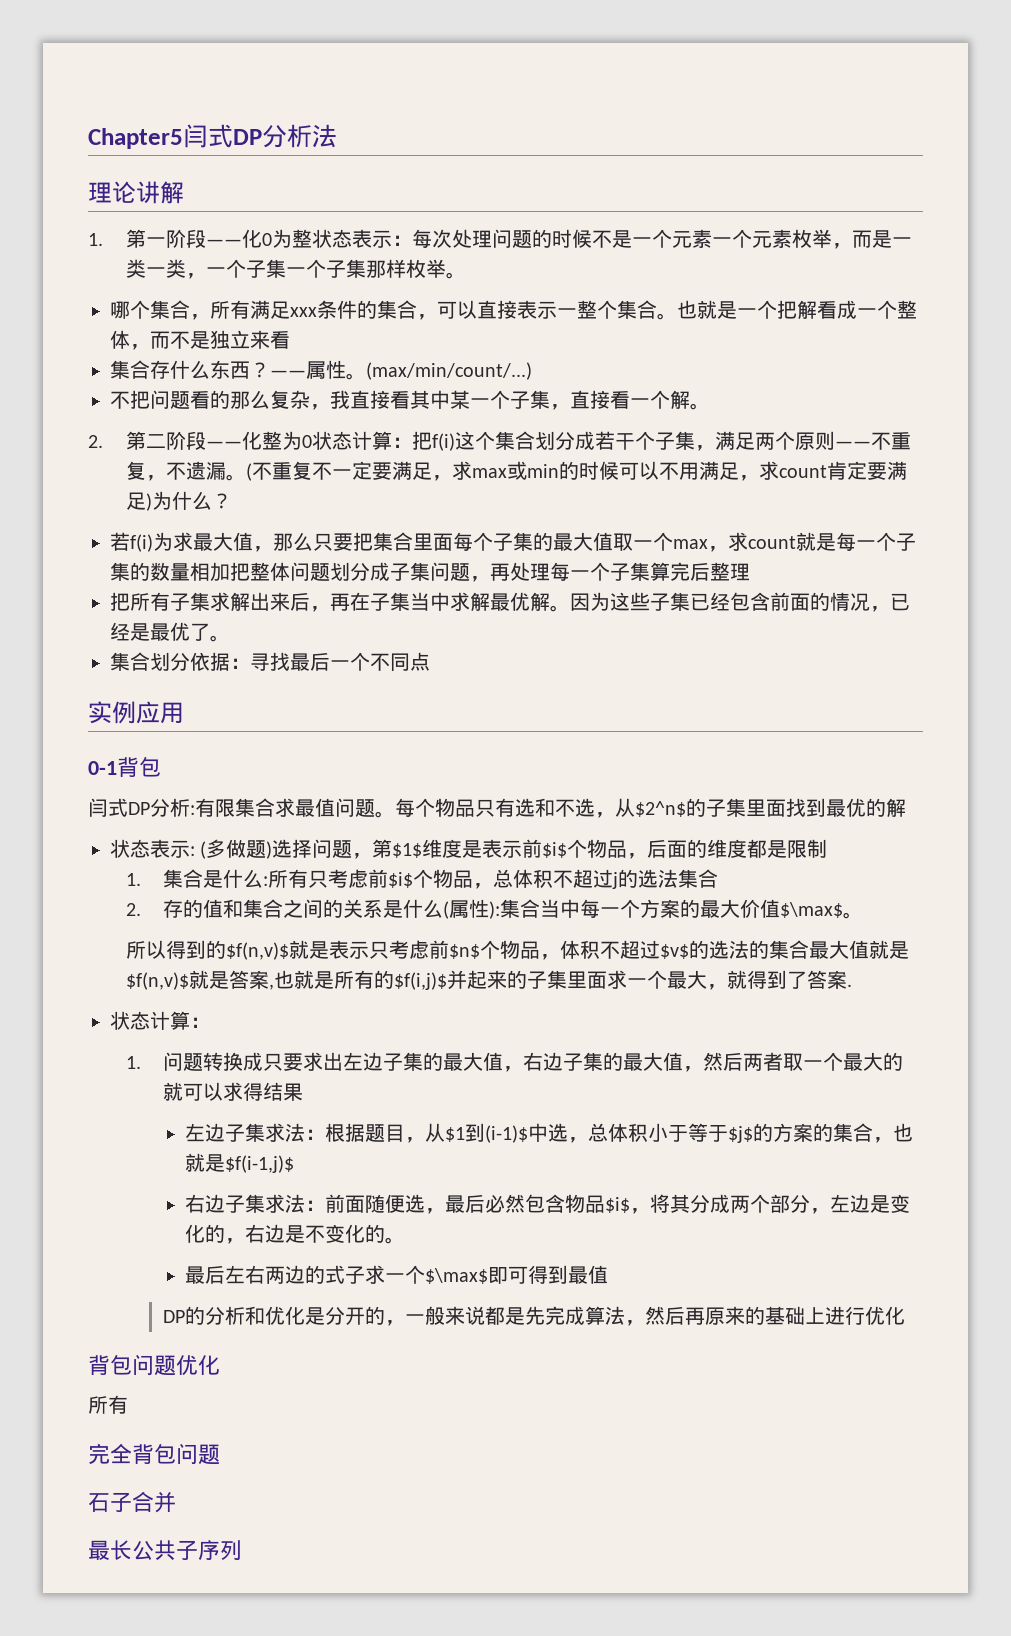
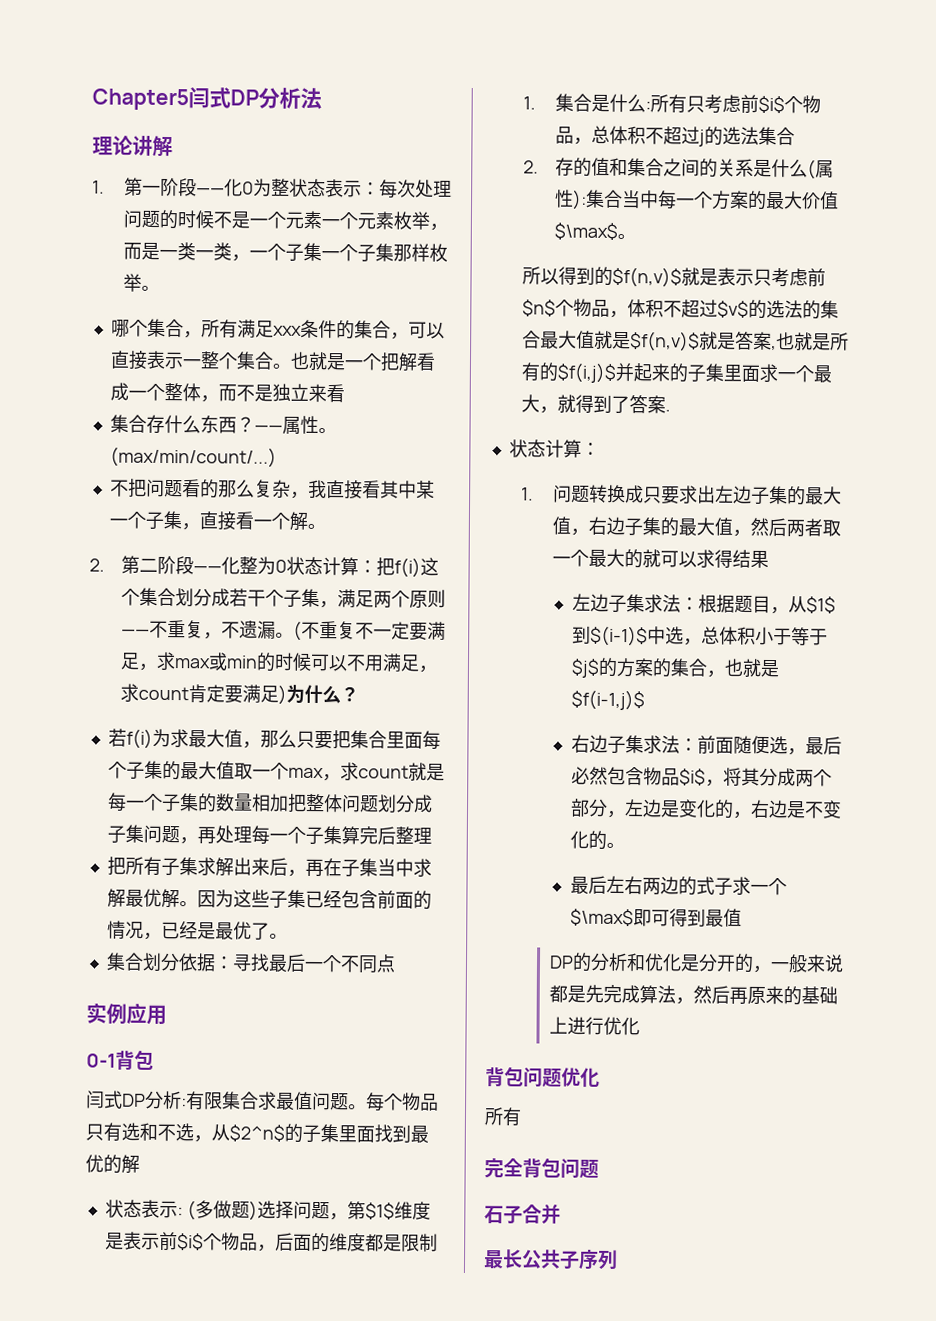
[445,1123,529,1143] $1到(i-1)$ -> [805,596,836,614] [571,625,648,647] $1$到$(i-1)$

